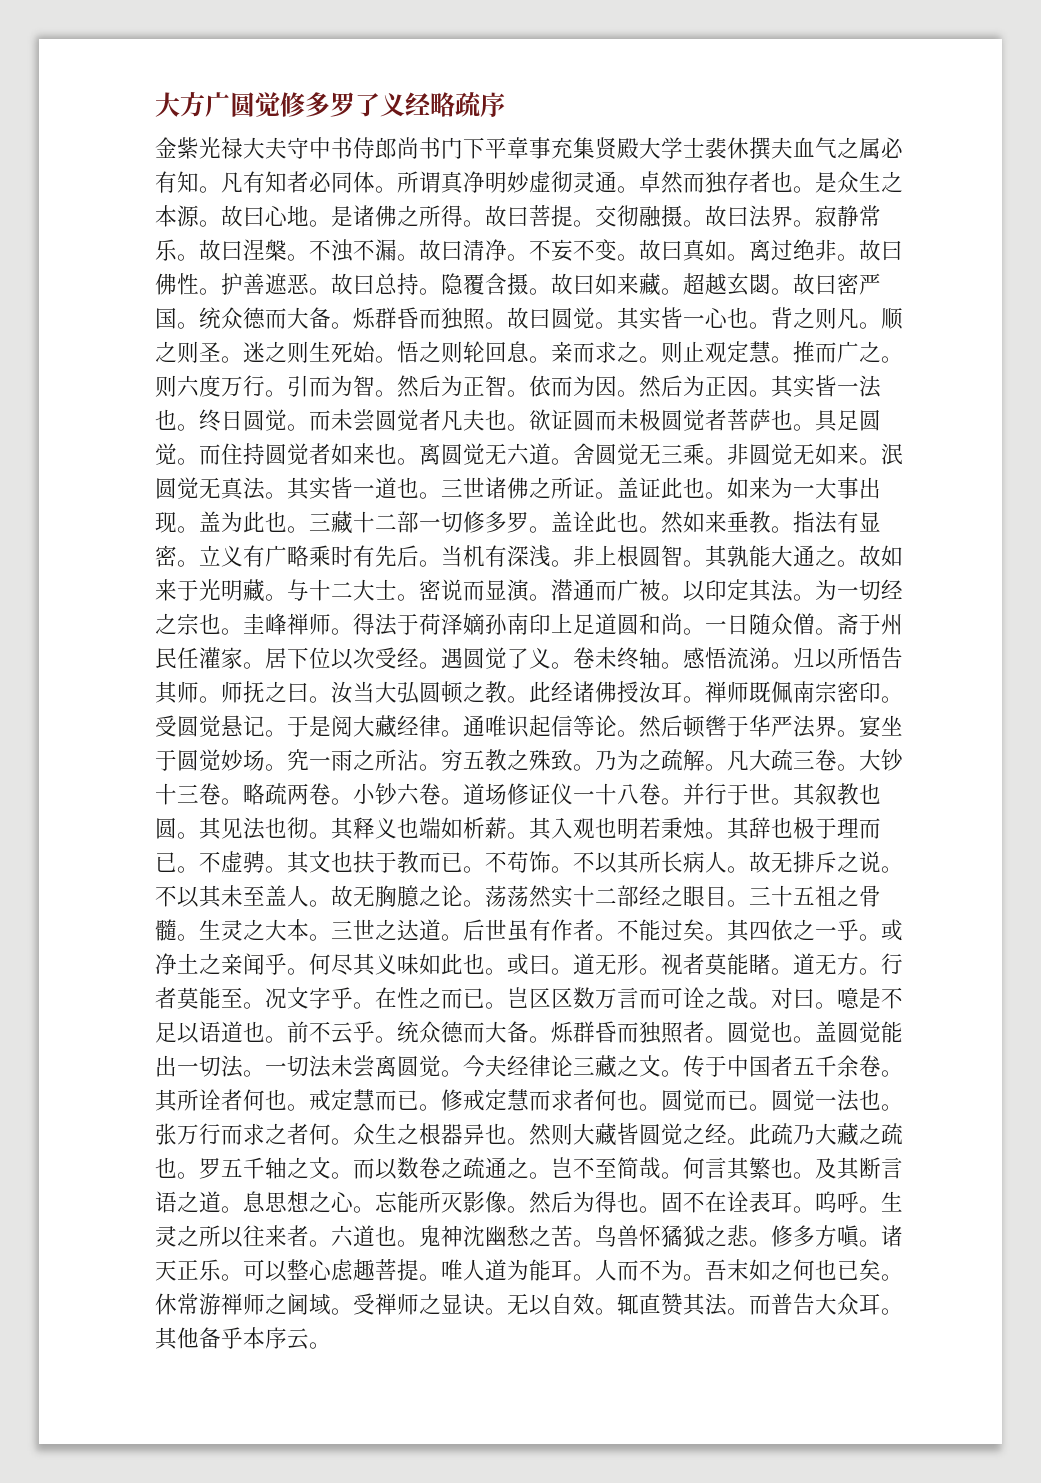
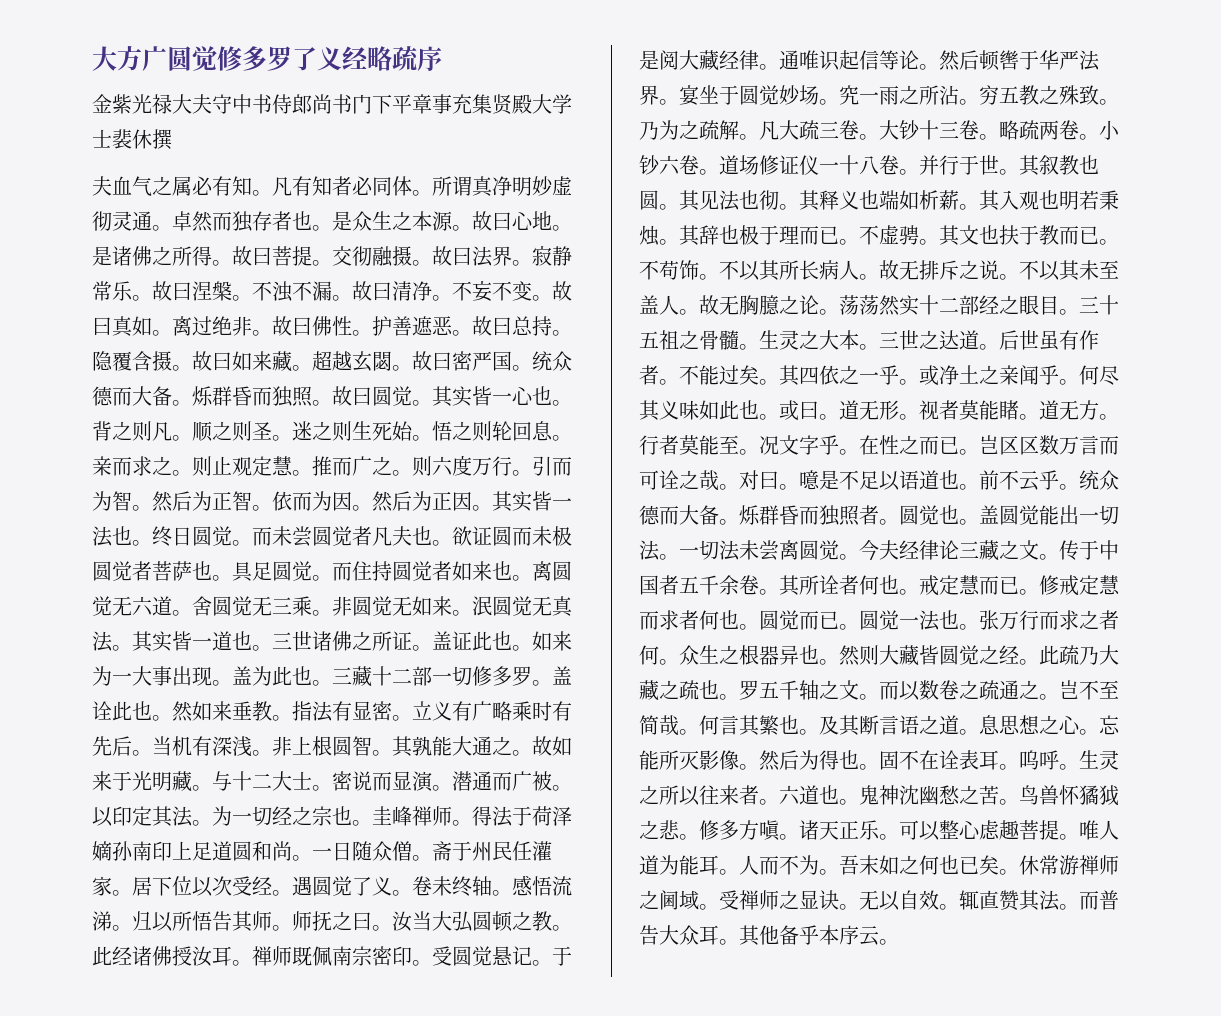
(771, 148) none -> (172, 139) //

